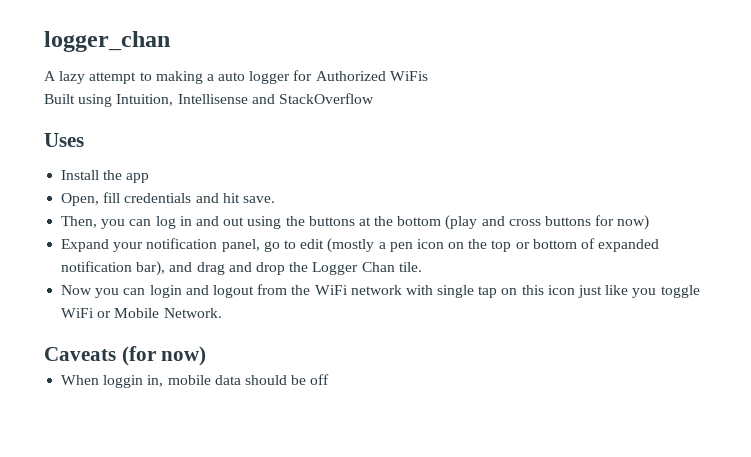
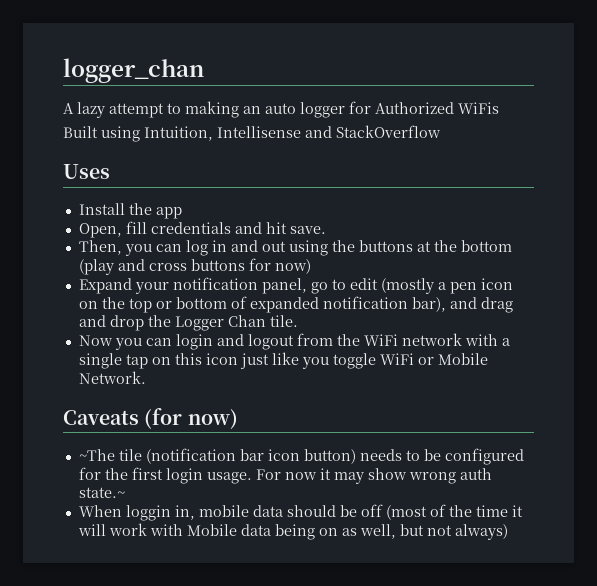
[206,74,214,81] a -> [243,106,261,114] an
(433, 290) none -> [501,338,510,346] a
(207, 356) none -> [78,448,524,465] [78,467,492,484] [78,487,125,498] // ~The tile (notification bar icon button) needs to be configured for the first login usage. For now it may show wrong auth state.~
(330, 379) none -> [385,504,523,520] [77,523,508,540] (most of the time it will work with Mobile data being on as well, but not always)

